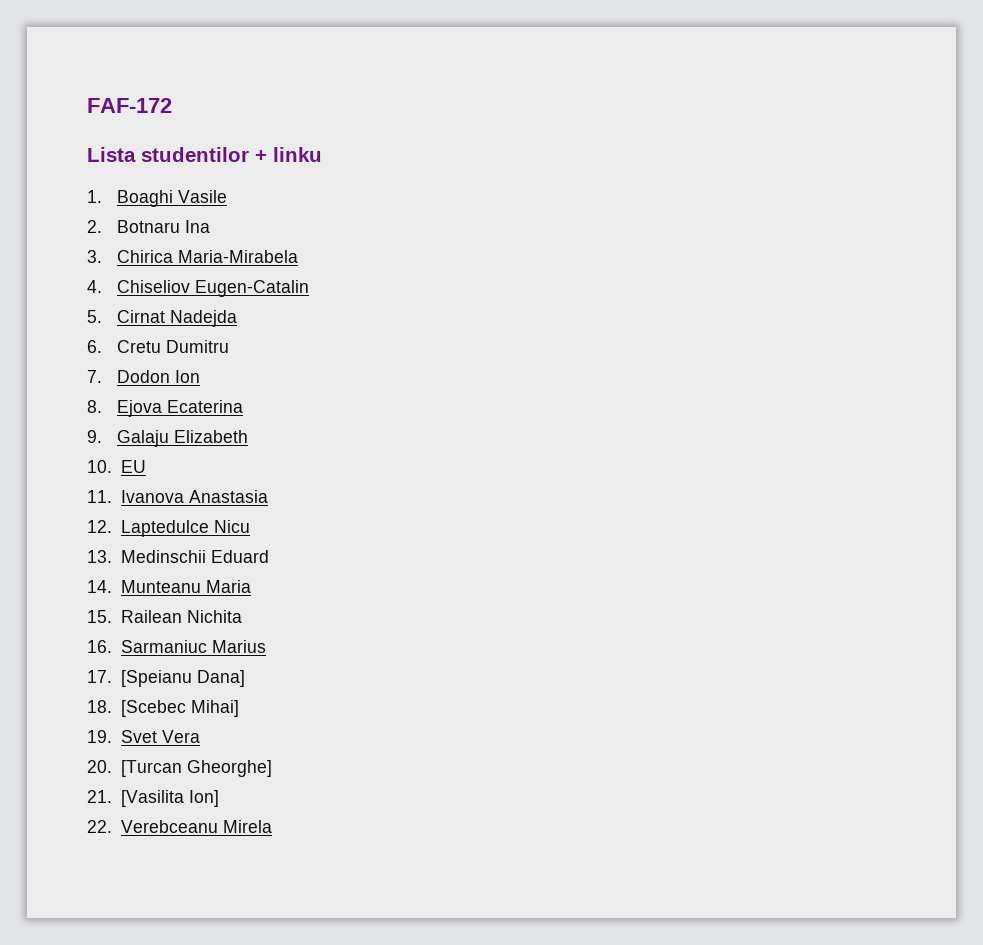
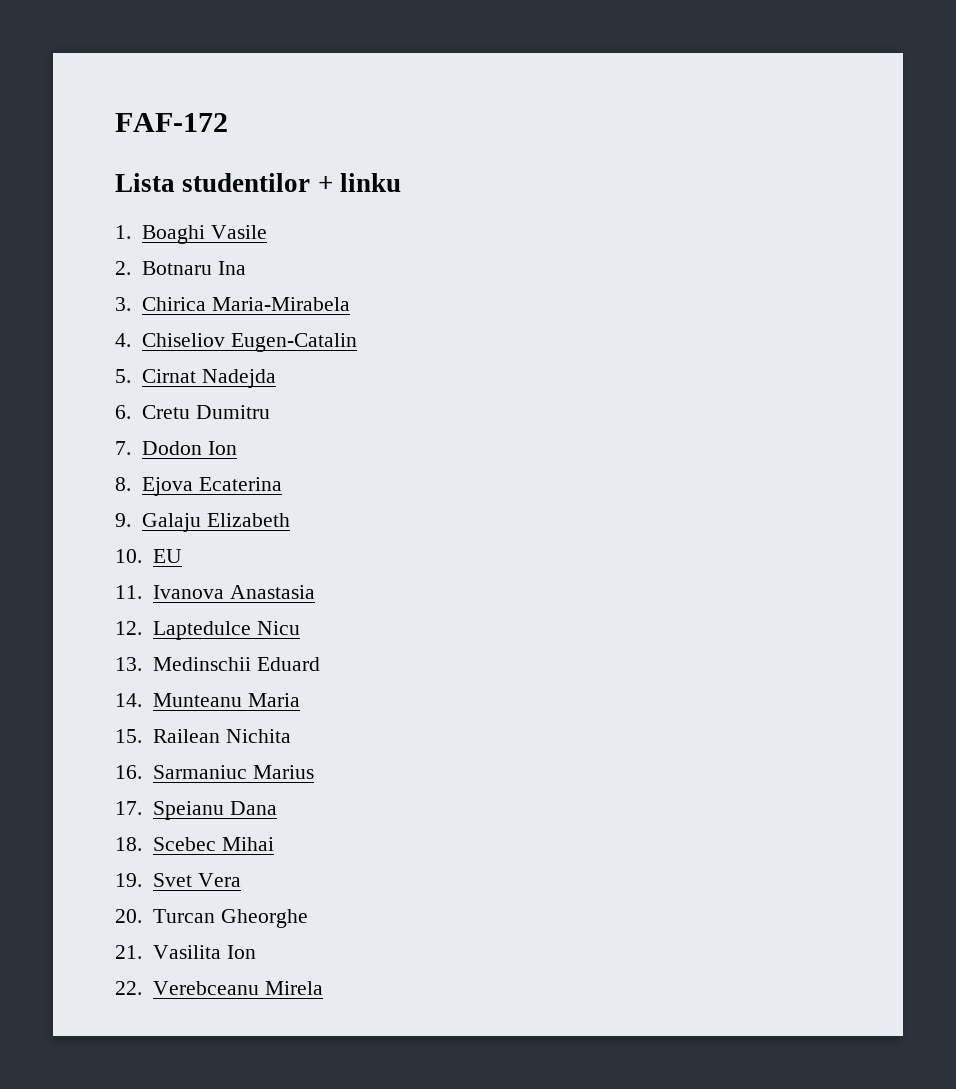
[120,670,245,687] [Speianu Dana] -> [152,801,277,820] Speianu Dana
[120,700,239,717] [Scebec Mihai] -> [152,837,274,851] Scebec Mihai
[120,760,272,777] [Turcan Gheorghe] -> [152,909,308,928] Turcan Gheorghe
[120,790,219,807] [Vasilita Ion] -> [152,945,256,959] Vasilita Ion

